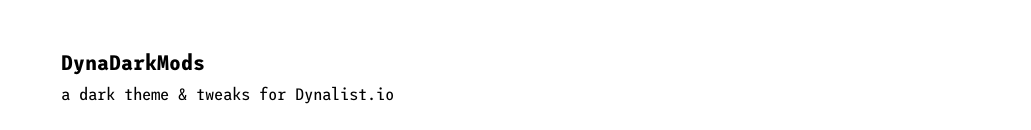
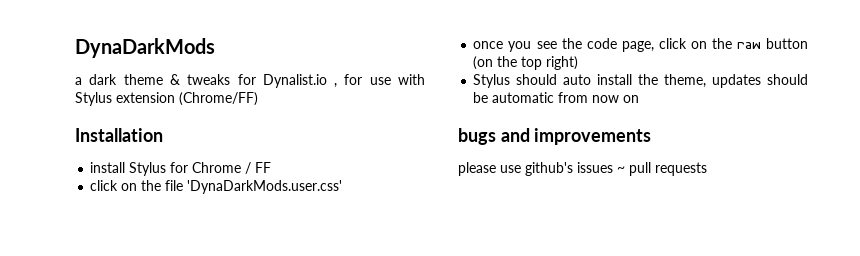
(394, 95) none -> [334,74,426,88] [75,92,258,106] [75,128,163,142] [90,162,272,176] [90,180,343,194] [473,38,808,52] [473,56,579,70] [473,74,808,88] [473,92,640,103] [458,128,652,145] [458,162,707,176] , for use with Stylus extension (Chrome/FF) // Installation // install Stylus for Chrome / FF // click on the file 'DynaDarkMods.user.css' // once you see the code page, click on the raw button (on the top right) // Stylus should auto install the theme, updates should be automatic from now on // bugs and improvements // please use github's issues ~ pull requests

